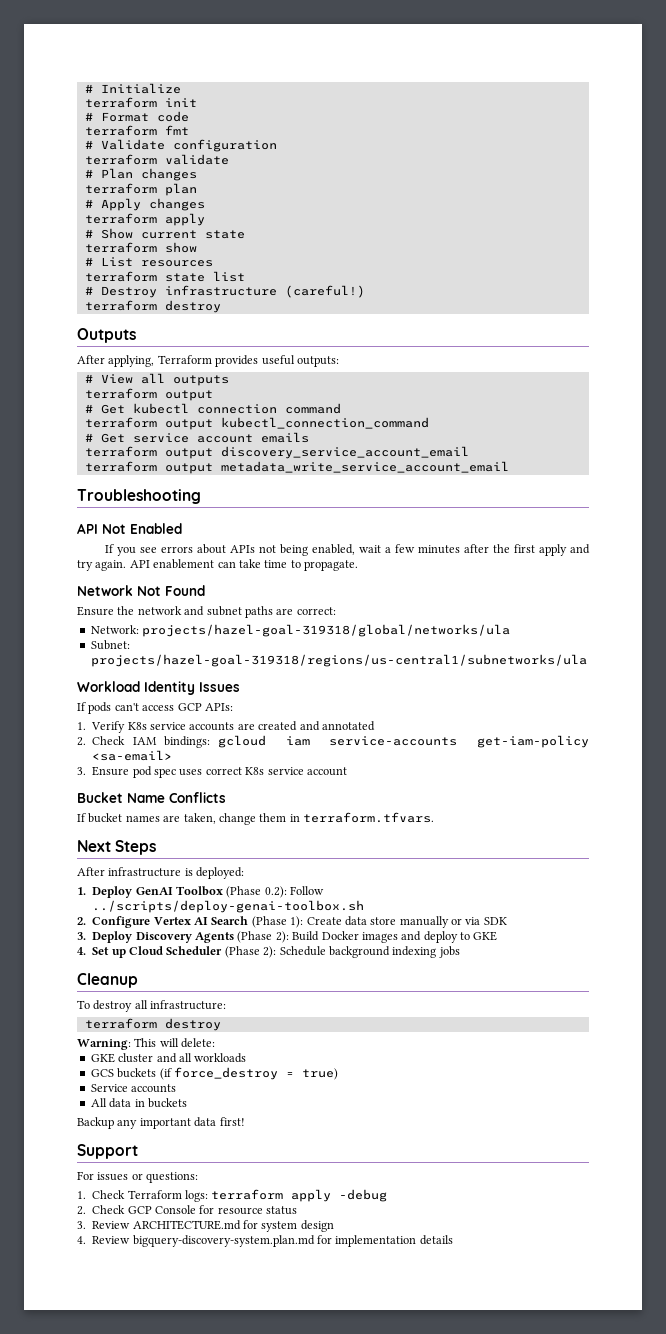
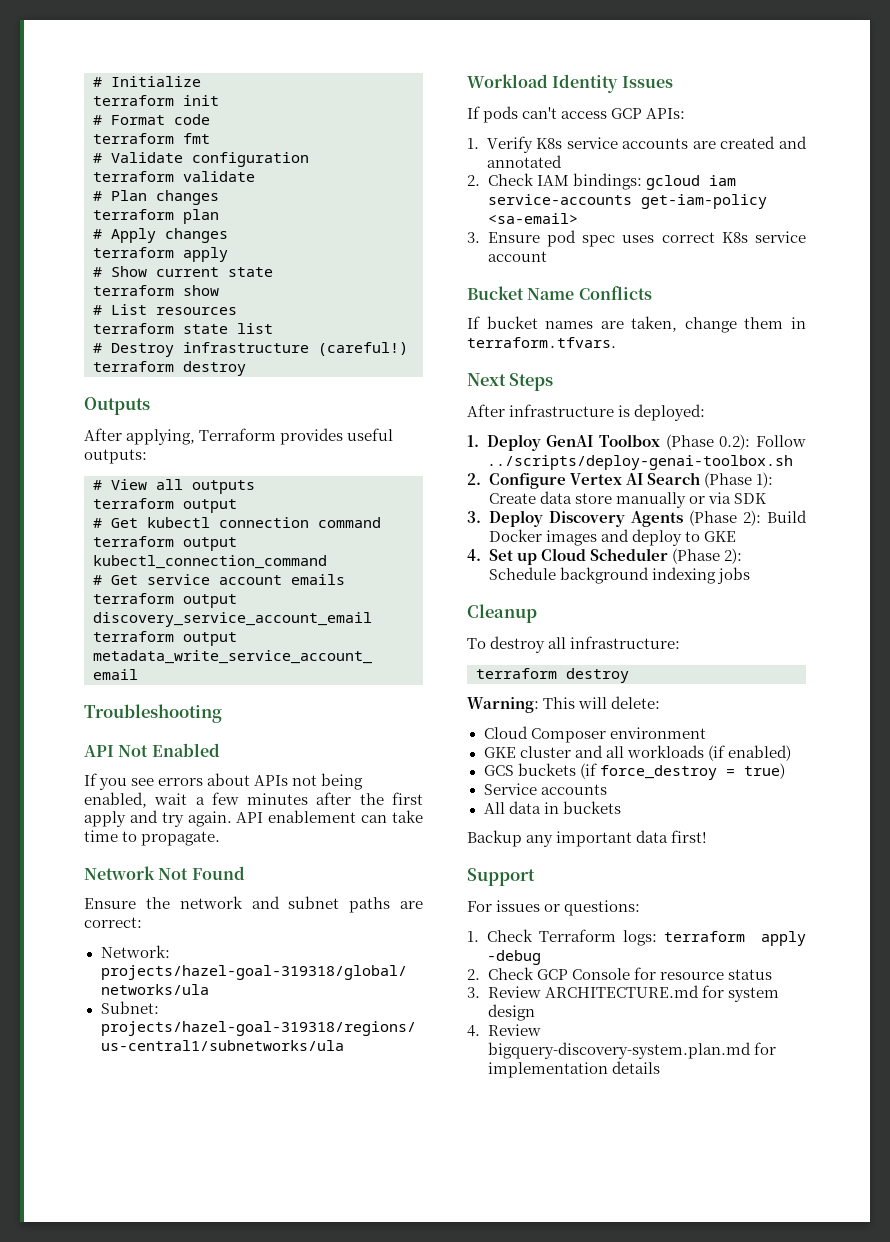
(216, 1043) none -> [483,726,706,743] // Cloud Composer environment
(247, 1058) none -> [707,745,791,761] (if enabled)

